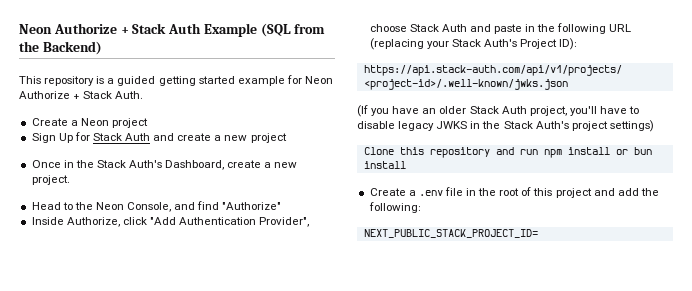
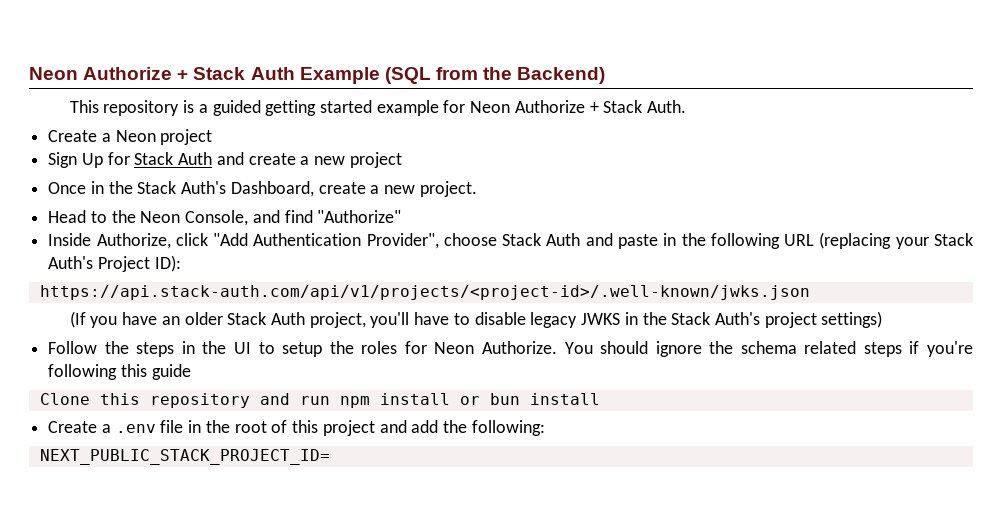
(654, 126) none -> [48,341,974,357] [48,364,191,380] // Follow the steps in the UI to setup the roles for Neon Authorize. You should ignore the schema related steps if you're following this guide

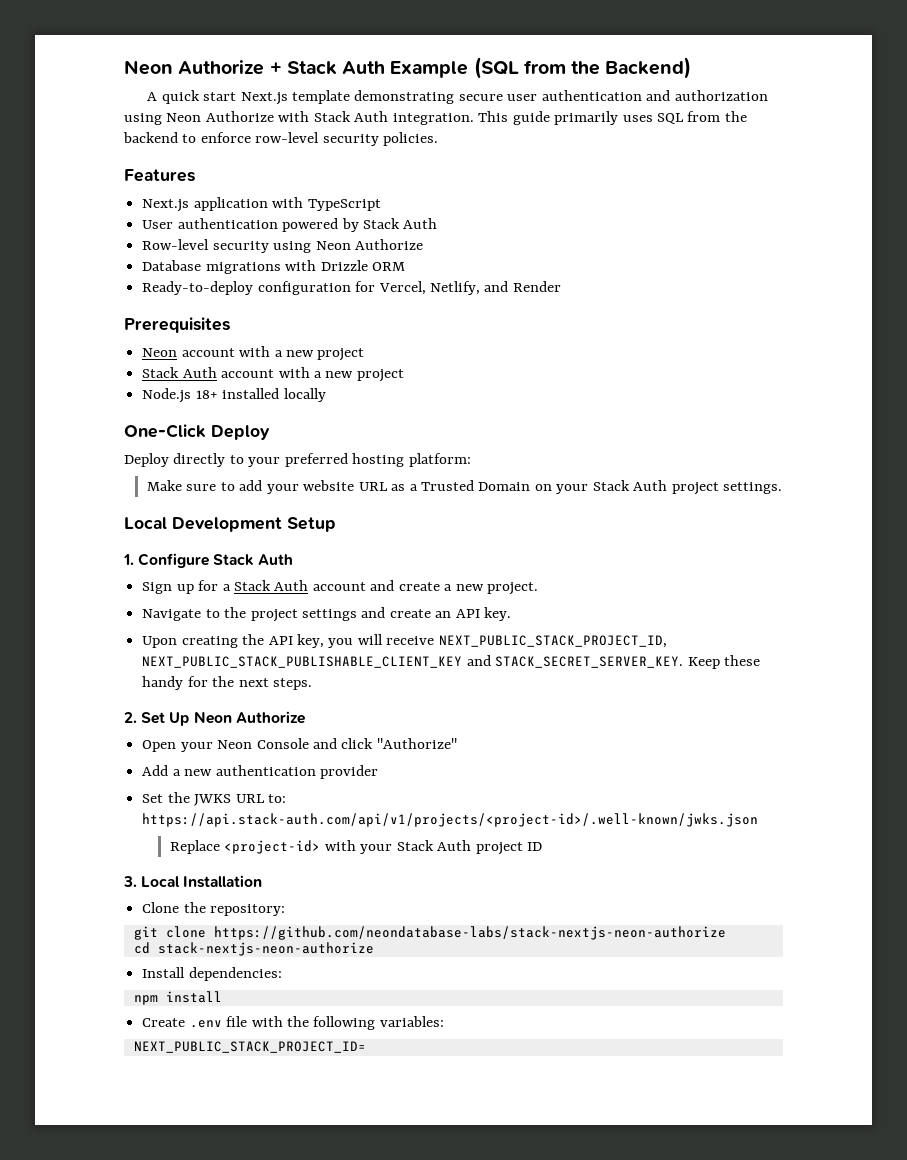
[69,100,687,116] [48,129,213,145] [48,152,402,168] [48,181,314,197] This repository is a guided getting started example for Neon Authorize + Stack Auth. // Create a Neon project // Sign Up for Stack Auth and create a new project // Once in the Stack Auth's Dashboard, -> [147,90,768,105] [124,111,747,125] [123,132,439,146] [124,169,195,182] [142,197,381,212] [142,218,438,232] [142,239,423,253] [142,260,405,274] [142,281,561,295] [124,317,230,333] [142,346,365,361] [142,367,404,382] [142,388,326,403] [124,424,270,440] [124,453,471,467] [146,480,783,495] [124,517,336,532] [123,553,293,568] [142,580,395,594] A quick start Next.js template demonstrating secure user authentication and authorization using Neon Authorize with Stack Auth integration. This guide primarily uses SQL from the backend to enforce row-level security policies. // Features // Next.js application with TypeScript // User authentication powered by Stack Auth // Row-level security using Neon Authorize // Database migrations with Drizzle ORM // Ready-to-deploy configuration for Vercel, Netlify, and Render // Prerequisites // Neon account with a new project // Stack Auth account with a new project // Node.js 18+ installed locally // One-Click Deploy // Deploy directly to your preferred hosting platform: // Make sure to add your website URL as a Trusted Domain on your Stack Auth project settings. // Local Development Setup // 1. Configure Stack Auth // Sign up for a Stack Auth account and
[48,210,87,223] Head -> [142,609,202,621] Navigate
[140,210,402,226] [48,232,973,249] [48,255,181,272] [39,285,810,300] [69,311,883,328] [48,341,974,357] [48,364,191,380] [39,393,330,408] Neon Console, and find "Authorize" // Inside Authorize, click "Add Authentication Provider", choose Stack Auth and paste in the following URL (replacing your Stack Auth's Project ID): // https://api.stack-auth.com/api/v1/projects/<project-id>/.well-known/jwks.json // (If you have an older Stack Auth project, you'll have to disable legacy JWKS in the Stack Auth's project settings) // Follow the steps in the UI to setup the roles for Neon Authorize. You should ignore the schema related steps if you're following this guide // Clone this repository and run -> [250,607,512,622] [142,634,667,648] [142,655,760,669] [142,676,312,690] [124,711,305,726] [142,738,457,752] [142,765,378,779] [142,792,286,806] [142,813,759,827] [169,840,542,855] [123,875,263,888] [142,902,286,916] [133,926,726,940] [133,942,374,956] [142,967,282,981] project settings and create an API key. // Upon creating the API key, you will receive NEXT_PUBLIC_STACK_PROJECT_ID, NEXT_PUBLIC_STACK_PUBLISHABLE_CLIENT_KEY and STACK_SECRET_SERVER_KEY. Keep these handy for the next steps. // 2. Set Up Neon Authorize // Open your Neon Console and click "Authorize" // Add a new authentication provider // Set the JWKS URL to: https://api.stack-auth.com/api/v1/projects/<project-id>/.well-known/jwks.json // Replace <project-id> with your Stack Auth project ID // 3. Local Installation // Clone the repository: // git clone https://github.com/neondatabase-labs/stack-nextjs-neon-authorize // cd stack-nextjs-neon-authorize // Install dependencies: //
[459,393,600,405] [48,421,111,433] or bun install // Create a -> [142,1018,186,1027] // Create
[188,420,545,436] in the root of this project and add the following: -> [251,1016,444,1030] with the following variables:

